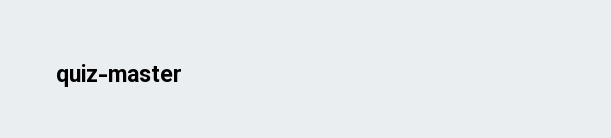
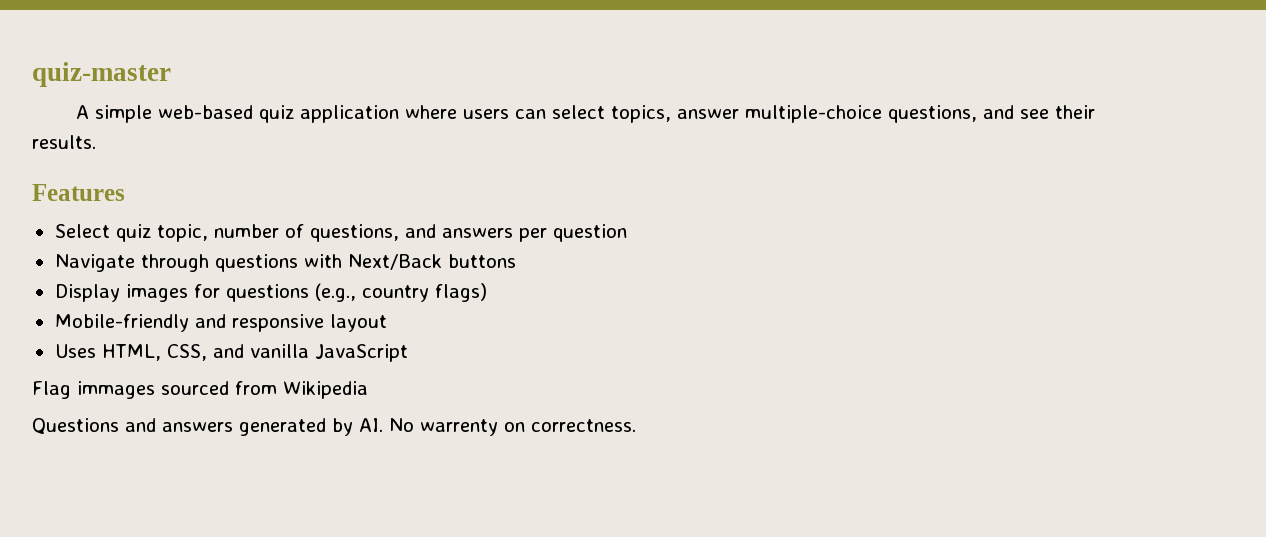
(182, 75) none -> [75,105,1095,123] [32,135,96,149] [32,184,125,201] [54,224,627,242] [54,254,516,272] [54,283,487,302] [54,314,387,332] [54,344,408,362] [32,381,368,399] [32,418,636,436] // A simple web-based quiz application where users can select topics, answer multiple-choice questions, and see their results. // Features // Select quiz topic, number of questions, and answers per question // Navigate through questions with Next/Back buttons // Display images for questions (e.g., country flags) // Mobile-friendly and responsive layout // Uses HTML, CSS, and vanilla JavaScript // Flag immages sourced from Wikipedia // Questions and answers generated by AI. No warrenty on correctness.

